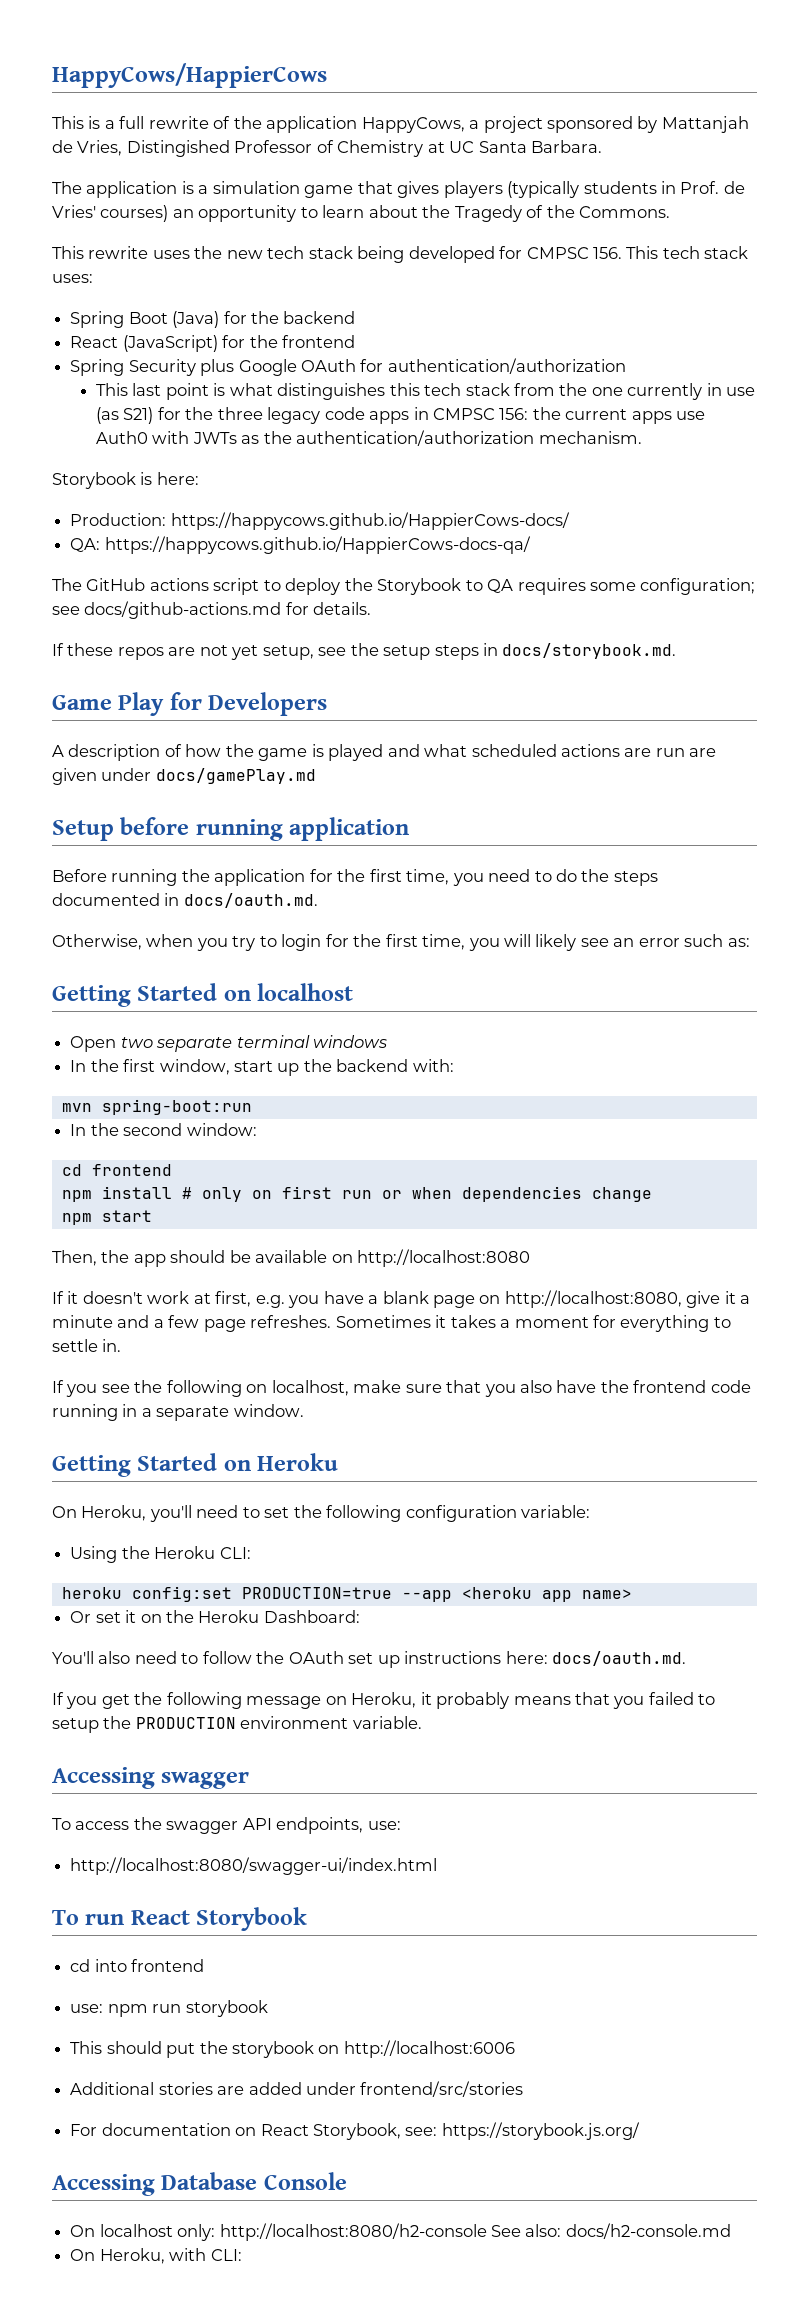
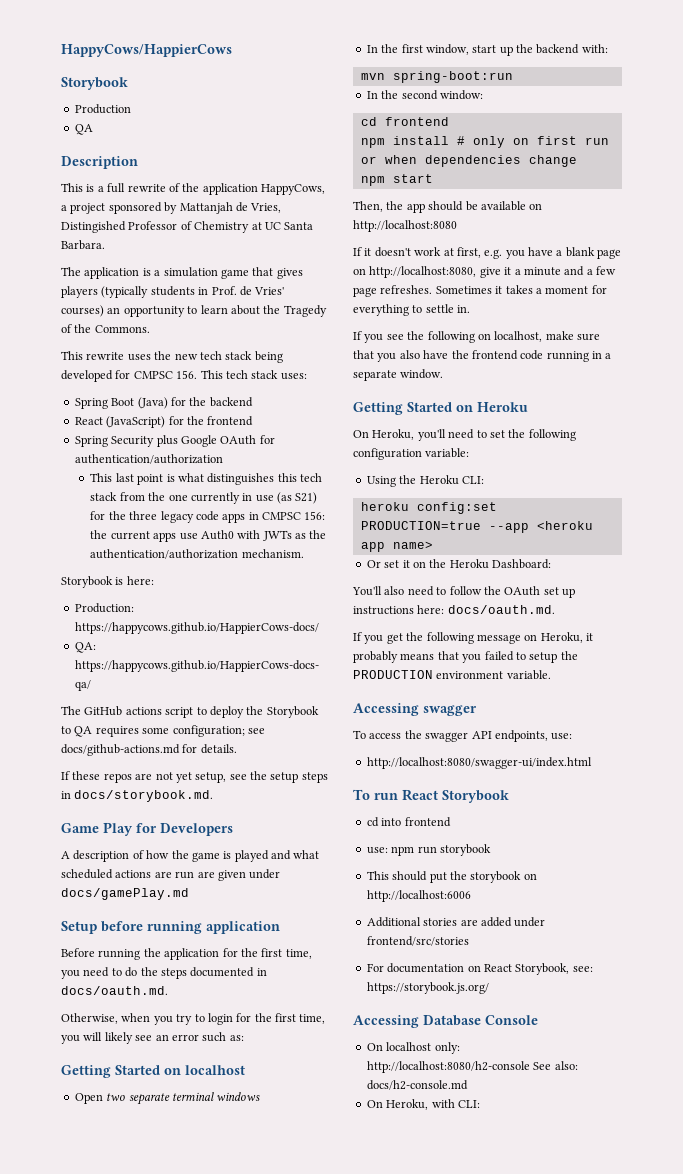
(327, 75) none -> [61,77,128,90] [74,104,131,114] [74,124,93,135] [61,156,138,169] // Storybook // Production // QA // Description

